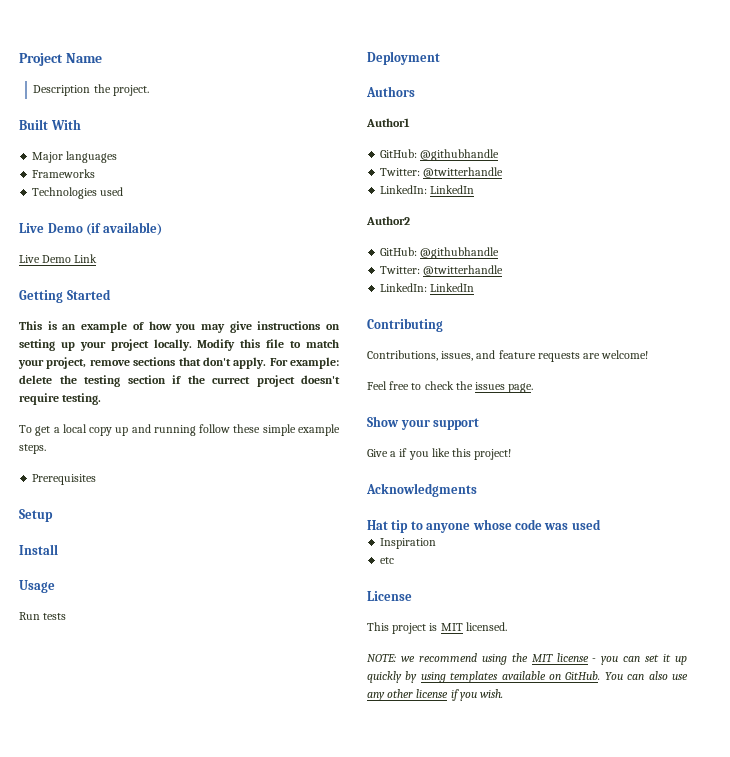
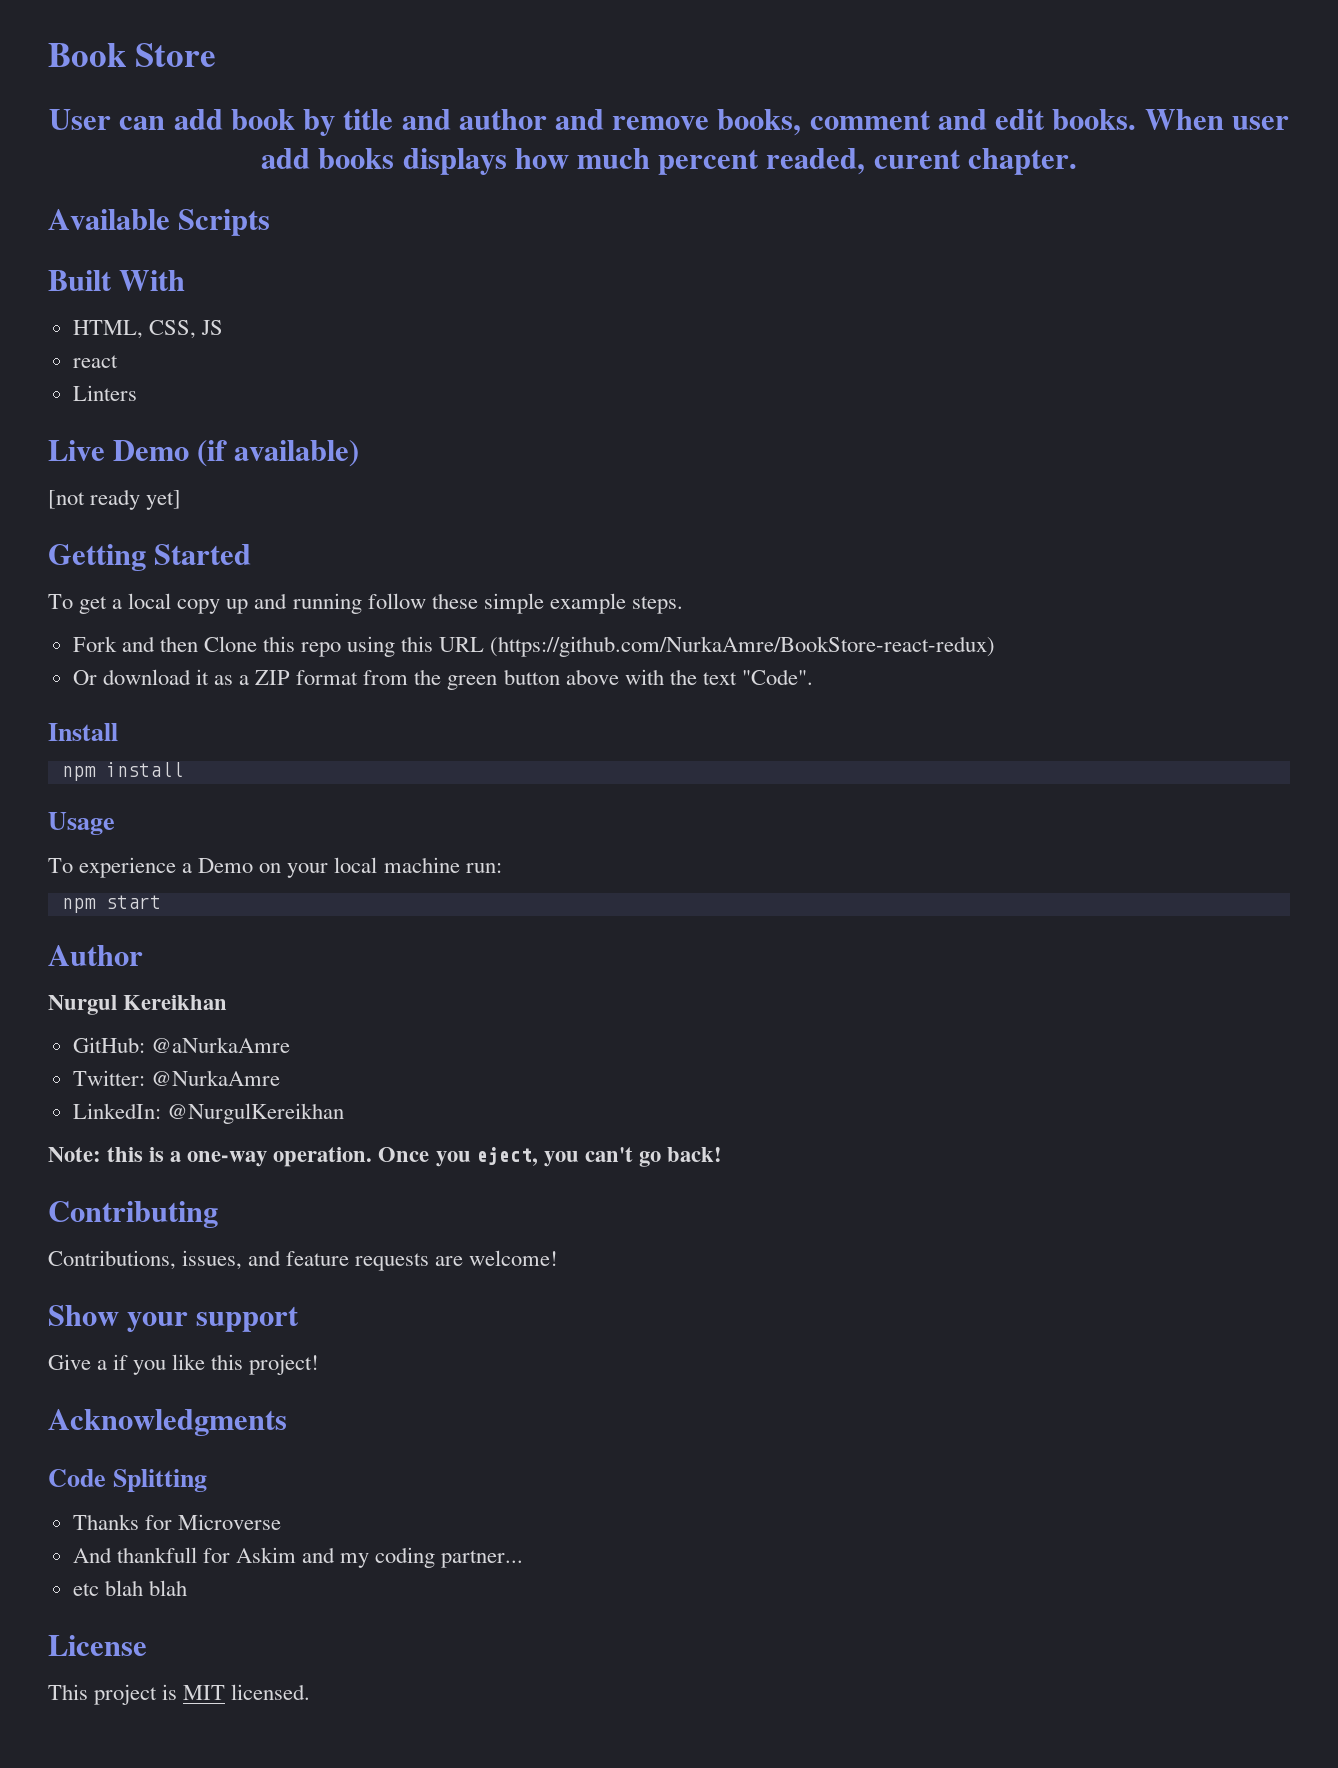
[19,53,102,66] [33,84,149,96] [19,119,81,130] [32,151,118,163] [32,169,96,178] [32,187,124,199] Project Name // Description the project. // Built With // Major languages // Frameworks // Technologies used -> [48,43,217,67] [49,109,1289,136] [261,148,1077,175] [48,209,271,236] [48,270,186,291] [72,320,223,339] [72,355,118,368] [72,385,137,401] Book Store // User can add book by title and author and remove books, comment and edit books. When user add books displays how much percent readed, curent chapter. // Available Scripts // Built With // HTML, CSS, JS // react // Linters
[19,254,98,263] Live Demo Link -> [48,489,182,510] [not ready yet]
[19,321,340,333] [19,339,339,351] [18,357,339,369] [19,375,340,387] [19,393,102,405] // This is an example of how you may give instructions on setting up your project locally. Modify this file to match your project, remove sections that don't apply. For example: delete the testing section if the currect project doesn't require testing. -> (252, 554) none
[32,474,97,485] [19,509,53,522] Prerequisites // Setup -> [72,636,996,657] [72,669,813,690] Fork and then Clone this repo using this URL (https://github.com/NurkaAmre/BookStore-react-redux) // Or download it as a ZIP format from the green button above with the text "Code".
(58, 549) none -> [61,762,183,781] // npm install
[19,612,67,620] [367,51,440,65] [366,86,415,97] [366,118,410,127] [380,149,500,161] [380,167,504,178] [380,185,475,194] [366,216,410,225] [380,247,500,259] [380,265,504,276] [380,283,475,292] Run tests // Deployment // Authors // Author1 // GitHub: @githubhandle // Twitter: @twitterhandle // LinkedIn: LinkedIn // Author2 // GitHub: @githubhandle // Twitter: @twitterhandle // LinkedIn: LinkedIn -> [48,857,502,878] [61,895,161,913] [48,945,143,966] [48,995,228,1015] [72,1037,290,1053] [72,1070,280,1086] [72,1103,344,1124] [48,1147,722,1167] To experience a Demo on your local machine run: // npm start // Author // Nurgul Kereikhan // GitHub: @aNurkaAmre // Twitter: @NurkaAmre // LinkedIn: @NurgulKereikhan // Note: this is a one-way operation. Once you eject, you can't go back!
[367,381,534,393] // Feel free to check the issues page. -> (559, 1258) none
[367,519,601,533] [380,538,437,549] Hat tip to anyone whose code was used // Inspiration -> [48,1469,208,1492] [72,1514,281,1530] [72,1547,524,1568] Code Splitting // Thanks for Microverse // And thankfull for Askim and my coding partner...
(395, 560) none -> [104,1580,187,1596] blah blah
[367,653,687,665] [367,671,688,683] [367,689,504,701] // NOTE: we recommend using the MIT license - you can set it up quickly by using templates available on GitHub. You can also use any other license if you wish. -> (311, 1692) none

